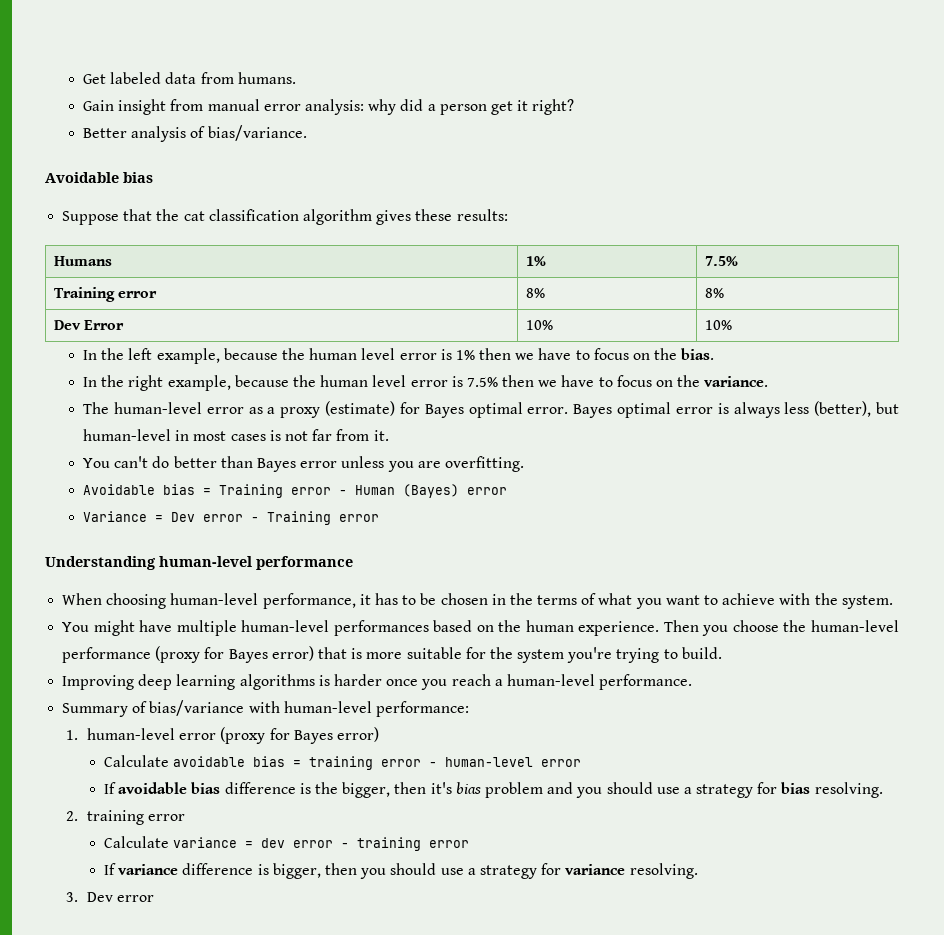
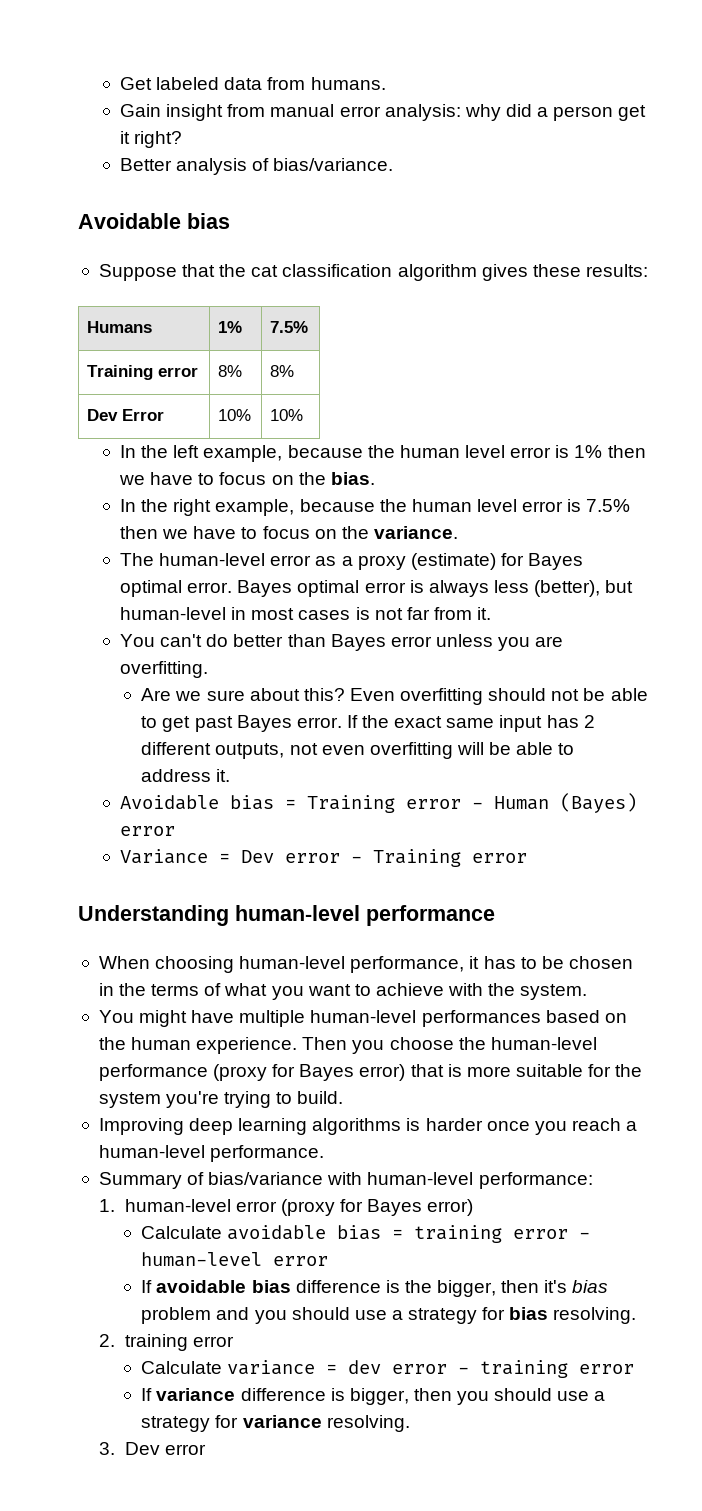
(524, 464) none -> [141,688,648,705] [141,715,595,732] [141,742,575,759] [141,769,231,782] // Are we sure about this? Even overfitting should not be able to get past Bayes error. If the exact same input has 2 different outputs, not even overfitting will be able to address it.

